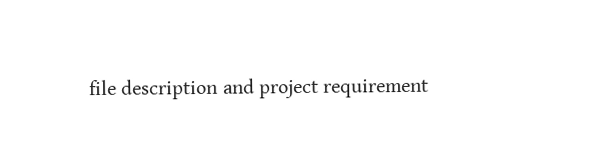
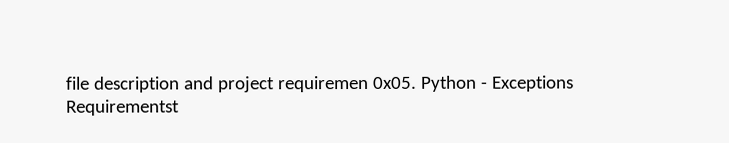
[323,78,430,98] requirement -> [277,75,574,93] [66,99,180,116] requiremen 0x05. Python - Exceptions Requirementst

